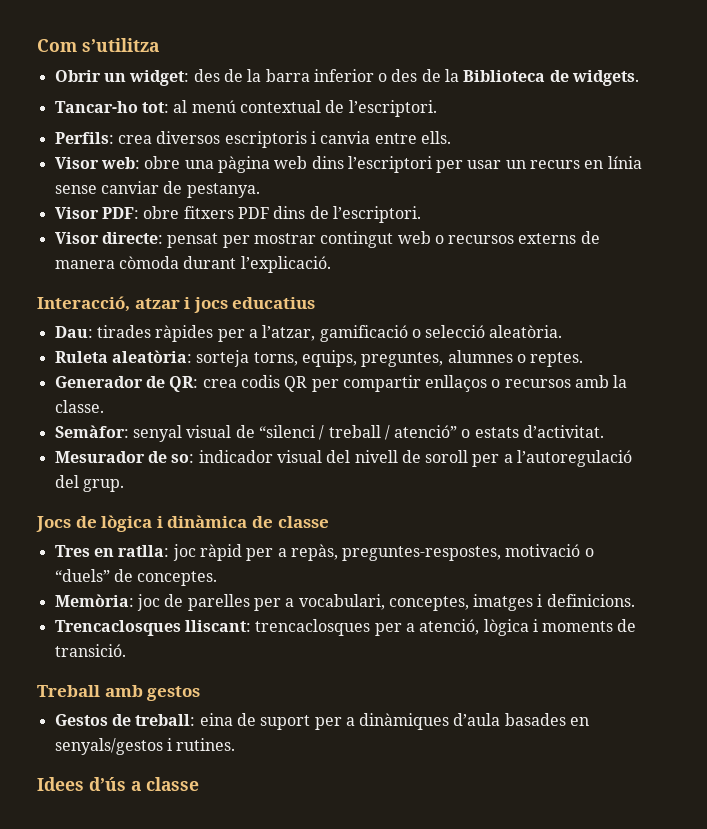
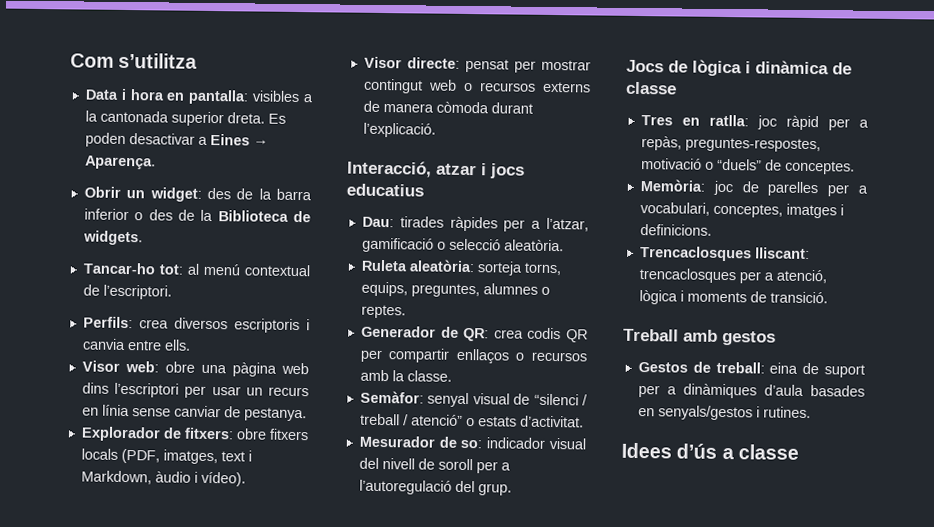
(159, 45) none -> [84,88,313,105] [84,110,286,127] [84,132,269,147] [84,155,156,170] // Data i hora en pantalla: visibles a la cantonada superior dreta. Es poden desactivar a Eines → Aparença.
[54,206,421,223] Visor PDF: obre fitxers PDF dins de l’escriptori. -> [80,426,309,442] [80,448,252,465] [80,470,246,487] Explorador de fitxers: obre fitxers locals (PDF, imatges, text i Markdown, àudio i vídeo).

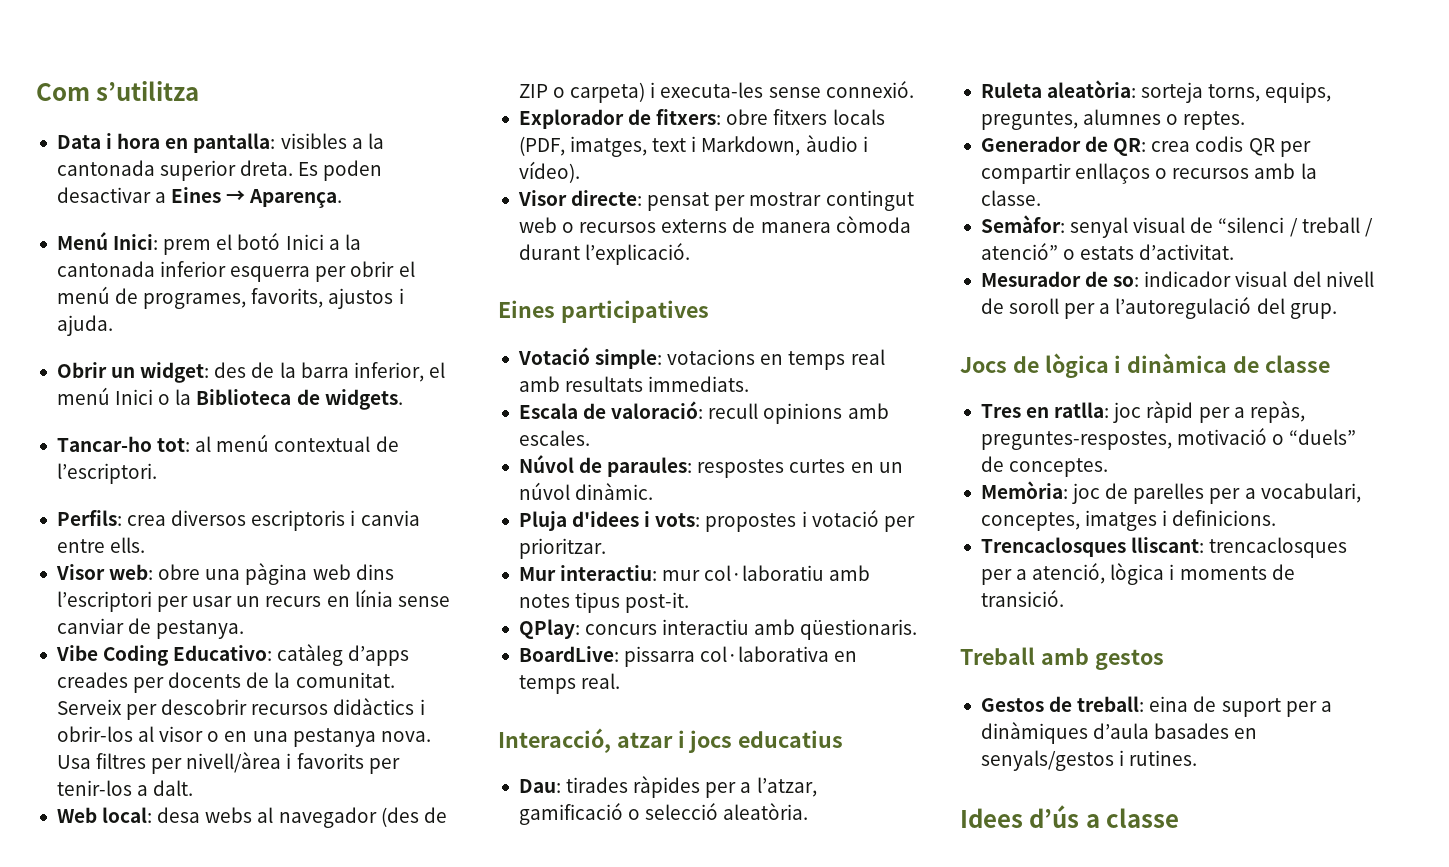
(156, 162) none -> [56,232,361,255] [56,261,415,282] [56,286,404,309] [56,315,113,336] // Menú Inici: prem el botó Inici a la cantonada inferior esquerra per obrir el menú de programes, favorits, ajustos i ajuda.
[83,208,195,221] inferior o des de -> [353,362,445,382] [56,387,171,405] inferior, el menú Inici o
(307, 414) none -> [55,644,410,666] [56,672,395,693] [56,698,425,720] [56,726,431,747] [56,752,400,774] [56,780,194,796] [56,807,447,828] [518,81,914,103] // Vibe Coding Educativo: catàleg d’apps creades per docents de la comunitat. Serveix per descobrir recursos didàctics i obrir-los al visor o en una pestanya nova. Usa filtres per nivell/àrea i favorits per tenir-los a dalt. // Web local: desa webs al navegador (des de ZIP o carpeta) i executa-les sense connexió.
(436, 130) none -> [498,300,709,323] [517,347,885,370] [518,376,750,392] [518,401,889,424] [518,430,590,446] [518,455,903,478] [518,482,654,500] [518,510,915,532] [518,538,606,559] [518,565,871,581] [518,592,690,613] [518,619,918,640] [518,646,858,667] [518,673,621,694] // Eines participatives // Votació simple: votacions en temps real amb resultats immediats. // Escala de valoració: recull opinions amb escales. // Núvol de paraules: respostes curtes en un núvol dinàmic. // Pluja d'idees i vots: propostes i votació per prioritzar. // Mur interactiu: mur col·laboratiu amb notes tipus post-it. // QPlay: concurs interactiu amb qüestionaris. // BoardLive: pissarra col·laborativa en temps real.

